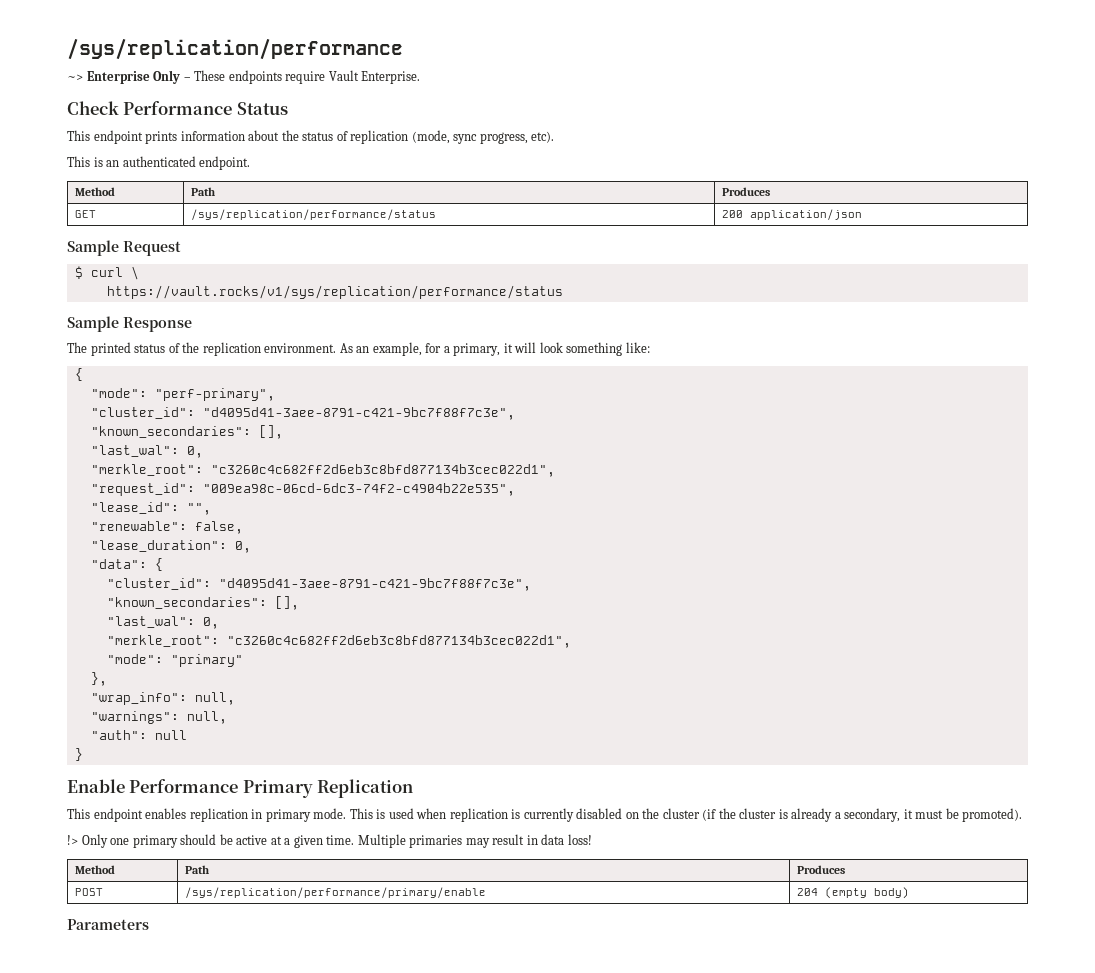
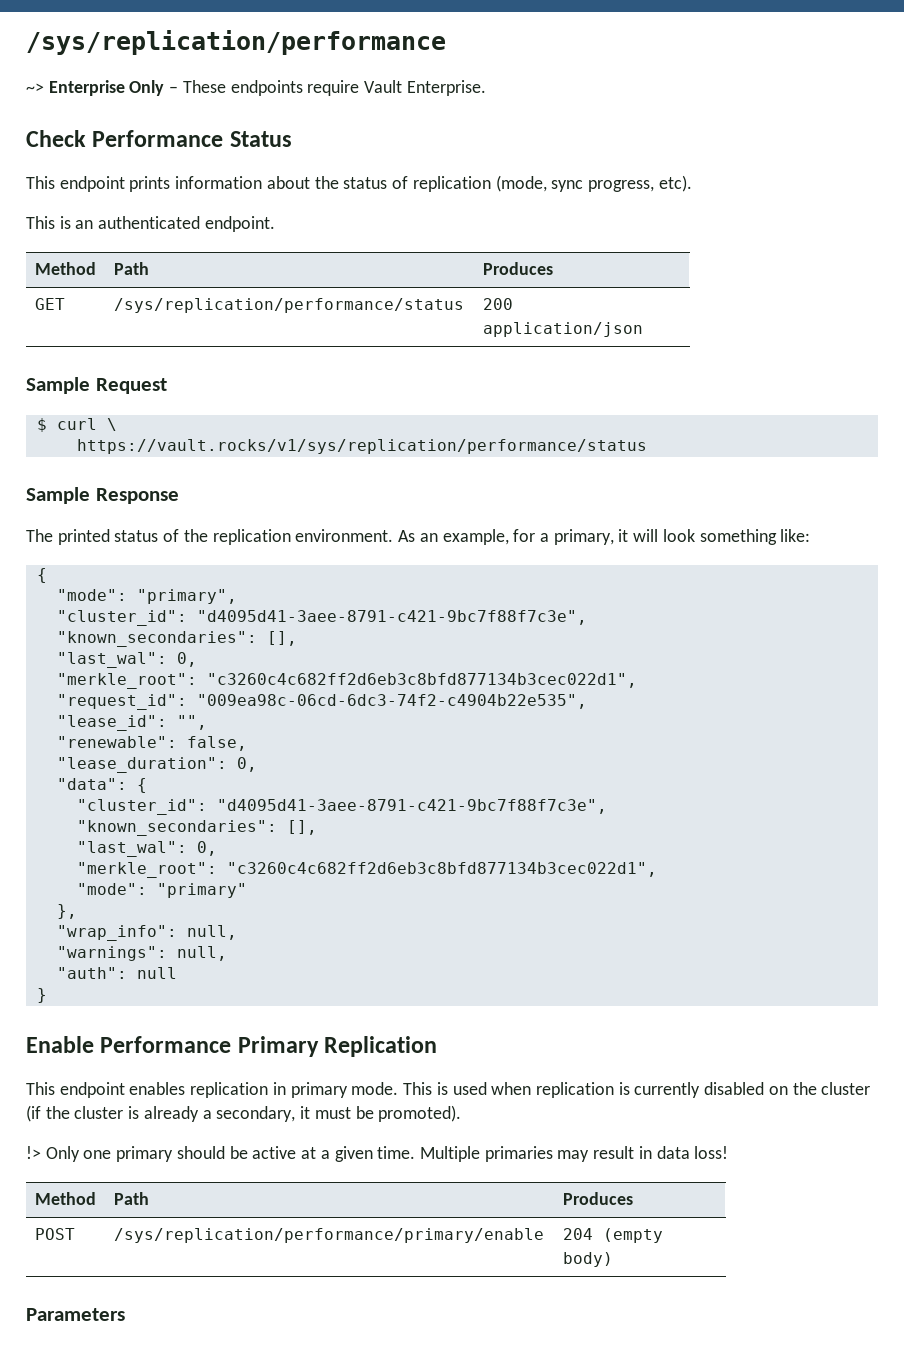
[154,388,275,401] "perf-primary", -> [136,589,237,604] "primary",

